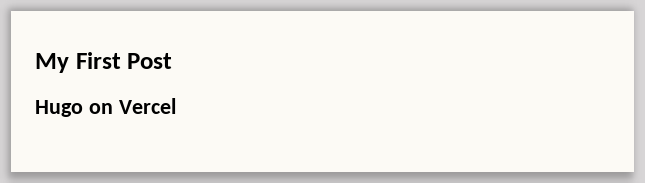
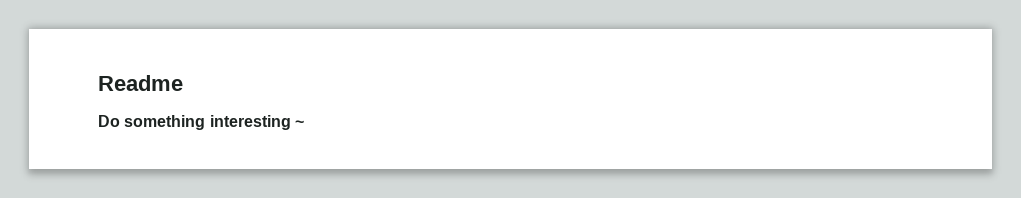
[35,52,173,73] [35,98,176,117] My First Post // Hugo on Vercel -> [98,75,183,91] [98,115,304,130] Readme // Do something interesting ~

